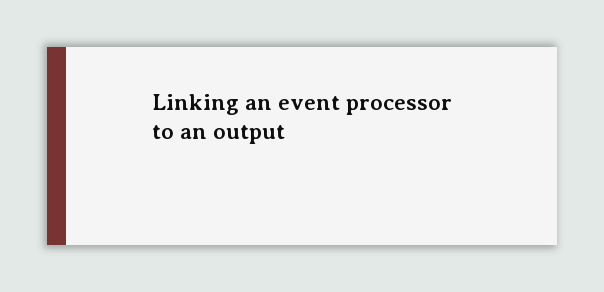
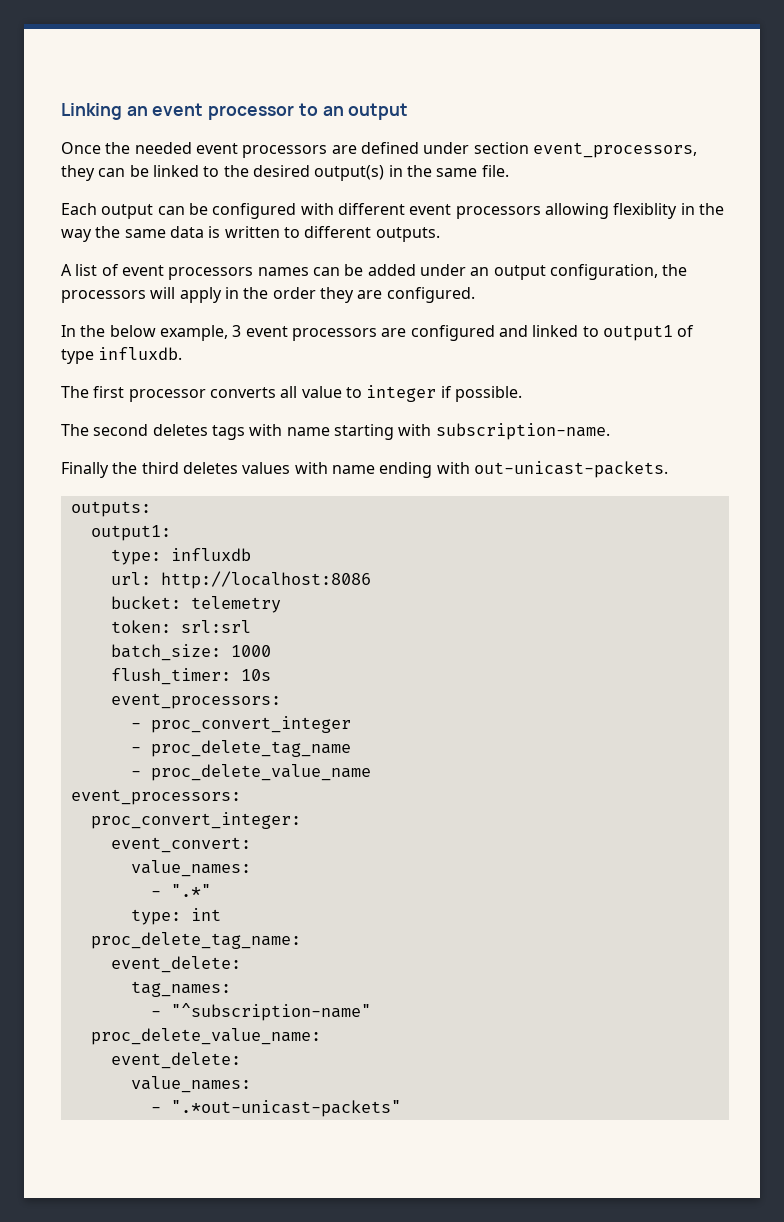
(286, 134) none -> [61,142,697,158] [61,165,509,181] [61,203,724,219] [61,226,440,242] [61,264,688,280] [61,287,475,303] [61,325,695,341] [61,347,183,364] [61,385,522,402] [61,423,610,440] [61,461,668,478] [70,501,151,517] [90,525,171,541] [110,548,251,565] [110,571,371,589] [110,596,281,613] [110,620,251,633] [110,644,271,661] [110,668,271,685] [110,693,281,709] [130,716,351,733] [130,740,351,757] [130,764,371,781] [70,789,241,805] [90,812,301,829] [110,837,251,853] [130,860,251,877] [150,884,211,897] [130,908,221,925] [90,932,301,949] [110,956,241,973] [130,981,231,997] [150,1003,371,1021] [90,1028,321,1045] [110,1052,241,1069] [130,1076,251,1093] [150,1100,401,1117] // Once the needed event processors are defined under section event_processors, they can be linked to the desired output(s) in the same file. // Each output can be configured with different event processors allowing flexiblity in the way the same data is written to different outputs. // A list of event processors names can be added under an output configuration, the processors will apply in the order they are configured. // In the below example, 3 event processors are configured and linked to output1 of type influxdb. // The first processor converts all value to integer if possible. // The second deletes tags with name starting with subscription-name. // Finally the third deletes values with name ending with out-unicast-packets. // outputs: // output1: // type: influxdb // url: http://localhost:8086 // bucket: telemetry // token: srl:srl // batch_size: 1000 // flush_timer: 10s // event_processors: // - proc_convert_integer // - proc_delete_tag_name // - proc_delete_value_name // event_processors: // proc_convert_integer: // event_convert: // value_names: // - ".*" // type: int // proc_delete_tag_name: // event_delete: // tag_names: // - "^subscription-name" // proc_delete_value_name: // event_delete: // value_names: // - ".*out-unicast-packets"

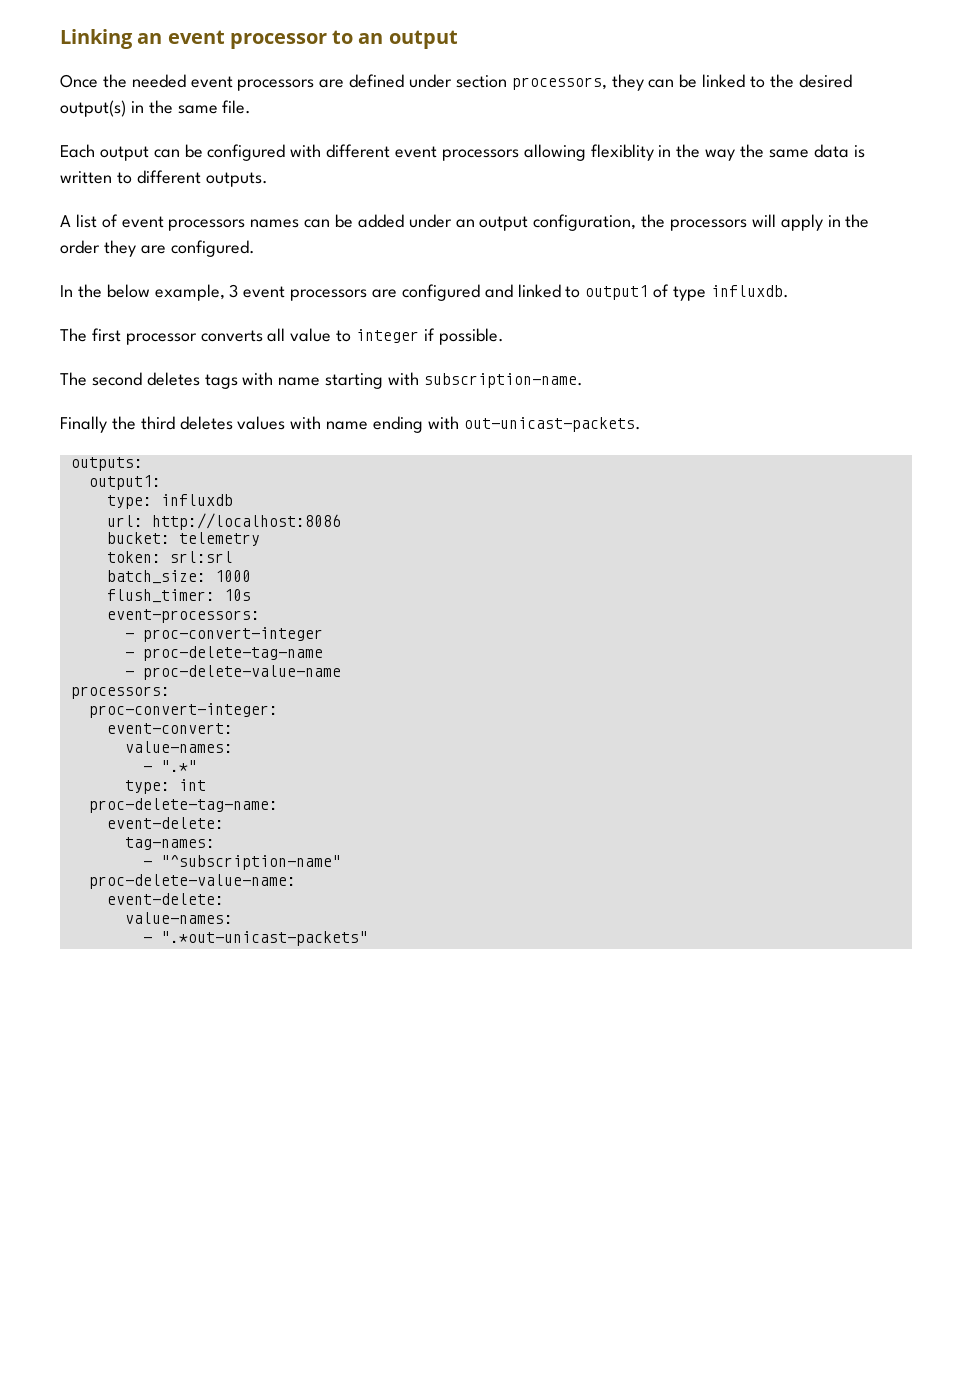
[532,142,697,158] event_processors, -> [511,77,607,90] processors,
[110,693,281,709] [130,716,351,733] [130,740,351,757] [130,764,371,781] [70,789,241,805] [90,812,301,829] [110,837,251,853] [130,860,251,877] event_processors: // - proc_convert_integer // - proc_delete_tag_name // - proc_delete_value_name // event_processors: // proc_convert_integer: // event_convert: // value_names: -> [106,609,260,623] [124,627,323,642] [124,646,323,661] [124,665,341,680] [70,686,170,699] [88,703,278,718] [106,723,233,734] [124,741,233,753] event-processors: // - proc-convert-integer // - proc-delete-tag-name // - proc-delete-value-name // processors: // proc-convert-integer: // event-convert: // value-names:
[90,932,301,949] [110,956,241,973] [130,981,231,997] proc_delete_tag_name: // event_delete: // tag_names: -> [88,798,278,813] [106,817,224,829] [124,837,215,850] proc-delete-tag-name: // event-delete: // tag-names:
[90,1028,321,1045] [110,1052,241,1069] [130,1076,251,1093] proc_delete_value_name: // event_delete: // value_names: -> [88,874,296,889] [106,893,224,905] [124,912,233,924] proc-delete-value-name: // event-delete: // value-names:

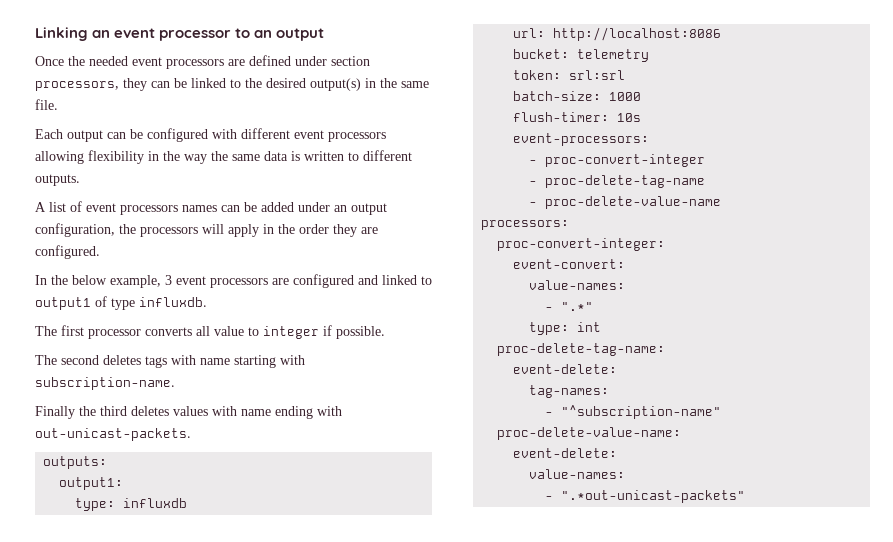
[590,144,654,161] flexiblity -> [88,150,144,164] flexibility
[106,570,206,584] batch_size: -> [513,91,602,101] batch-size:
[106,589,215,603] flush_timer: -> [513,112,610,122] flush-timer:

